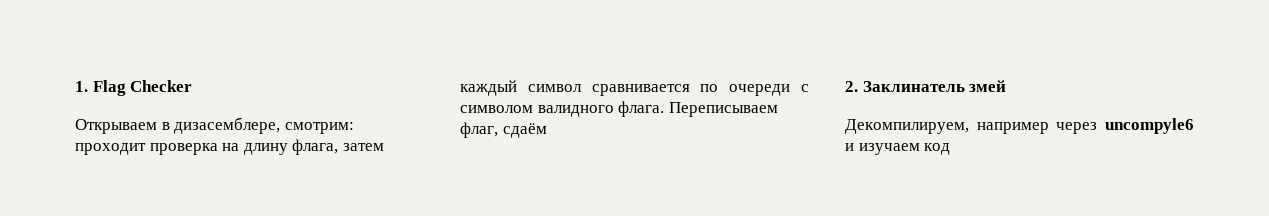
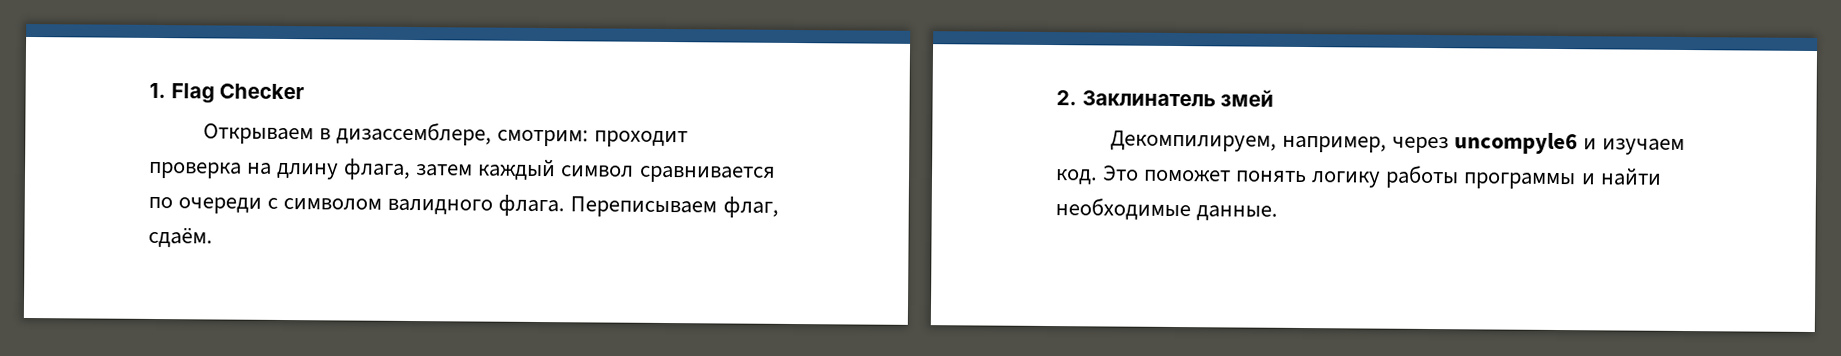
[174,117,281,134] дизасемблере, -> [335,122,492,146] дизассемблере,
[502,123,547,138] сдаём -> [148,226,213,248] сдаём.
[976,122,1049,134] например -> [1281,135,1387,153] например,
[924,143,951,155] код -> [1055,165,1662,190] [1055,198,1279,221] код. Это поможет понять логику работы программы и найти необходимые данные.

